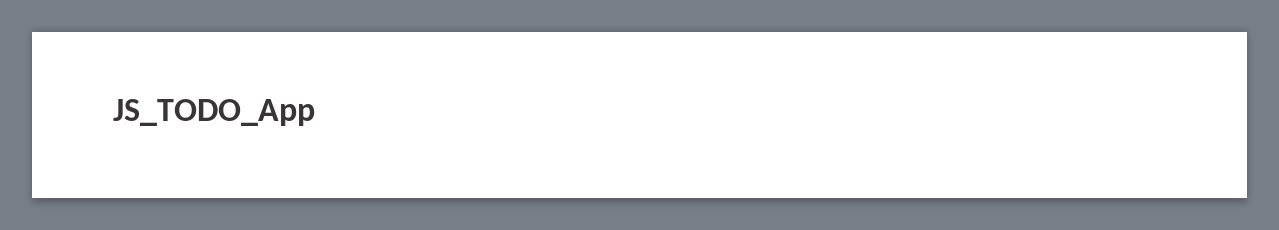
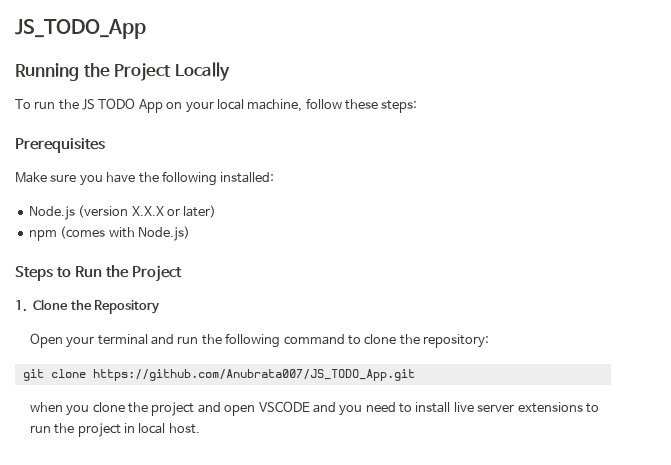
(315, 112) none -> [15,62,230,81] [15,98,418,113] [15,138,105,153] [15,171,275,186] [28,205,217,220] [28,226,190,241] [15,265,182,282] [15,299,160,314] [29,333,490,348] [22,369,415,381] [29,401,599,416] [29,423,200,437] // Running the Project Locally // To run the JS TODO App on your local machine, follow these steps: // Prerequisites // Make sure you have the following installed: // Node.js (version X.X.X or later) // npm (comes with Node.js) // Steps to Run the Project // 1. Clone the Repository // Open your terminal and run the following command to clone the repository: // git clone https://github.com/Anubrata007/JS_TODO_App.git // when you clone the project and open VSCODE and you need to install live server extensions to run the project in local host.

